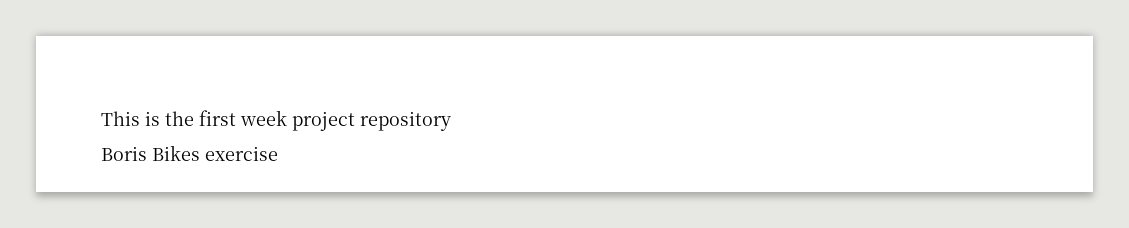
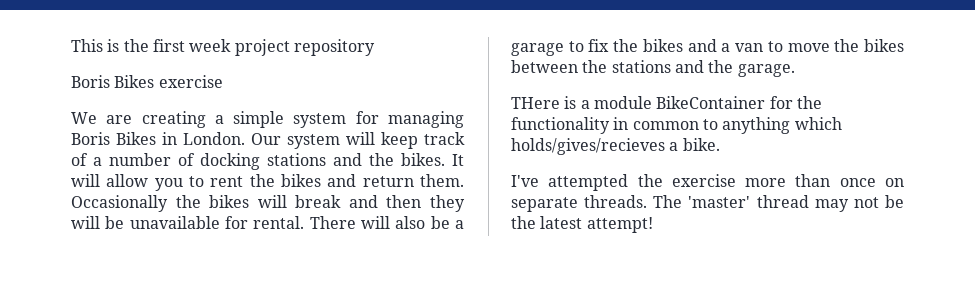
(278, 153) none -> [71,111,464,128] [71,132,465,149] [71,153,464,170] [71,174,464,191] [71,195,465,212] [71,216,464,229] [511,39,904,56] [511,60,795,77] [511,96,822,109] [511,117,842,134] [511,138,720,155] [511,174,904,191] [511,195,904,212] [511,216,653,233] // We are creating a simple system for managing Boris Bikes in London. Our system will keep track of a number of docking stations and the bikes. It will allow you to rent the bikes and return them. Occasionally the bikes will break and then they will be unavailable for rental. There will also be a garage to fix the bikes and a van to move the bikes between the stations and the garage. // THere is a module BikeContainer for the functionality in common to anything which holds/gives/recieves a bike. // I've attempted the exercise more than once on separate threads. The 'master' thread may not be the latest attempt!

